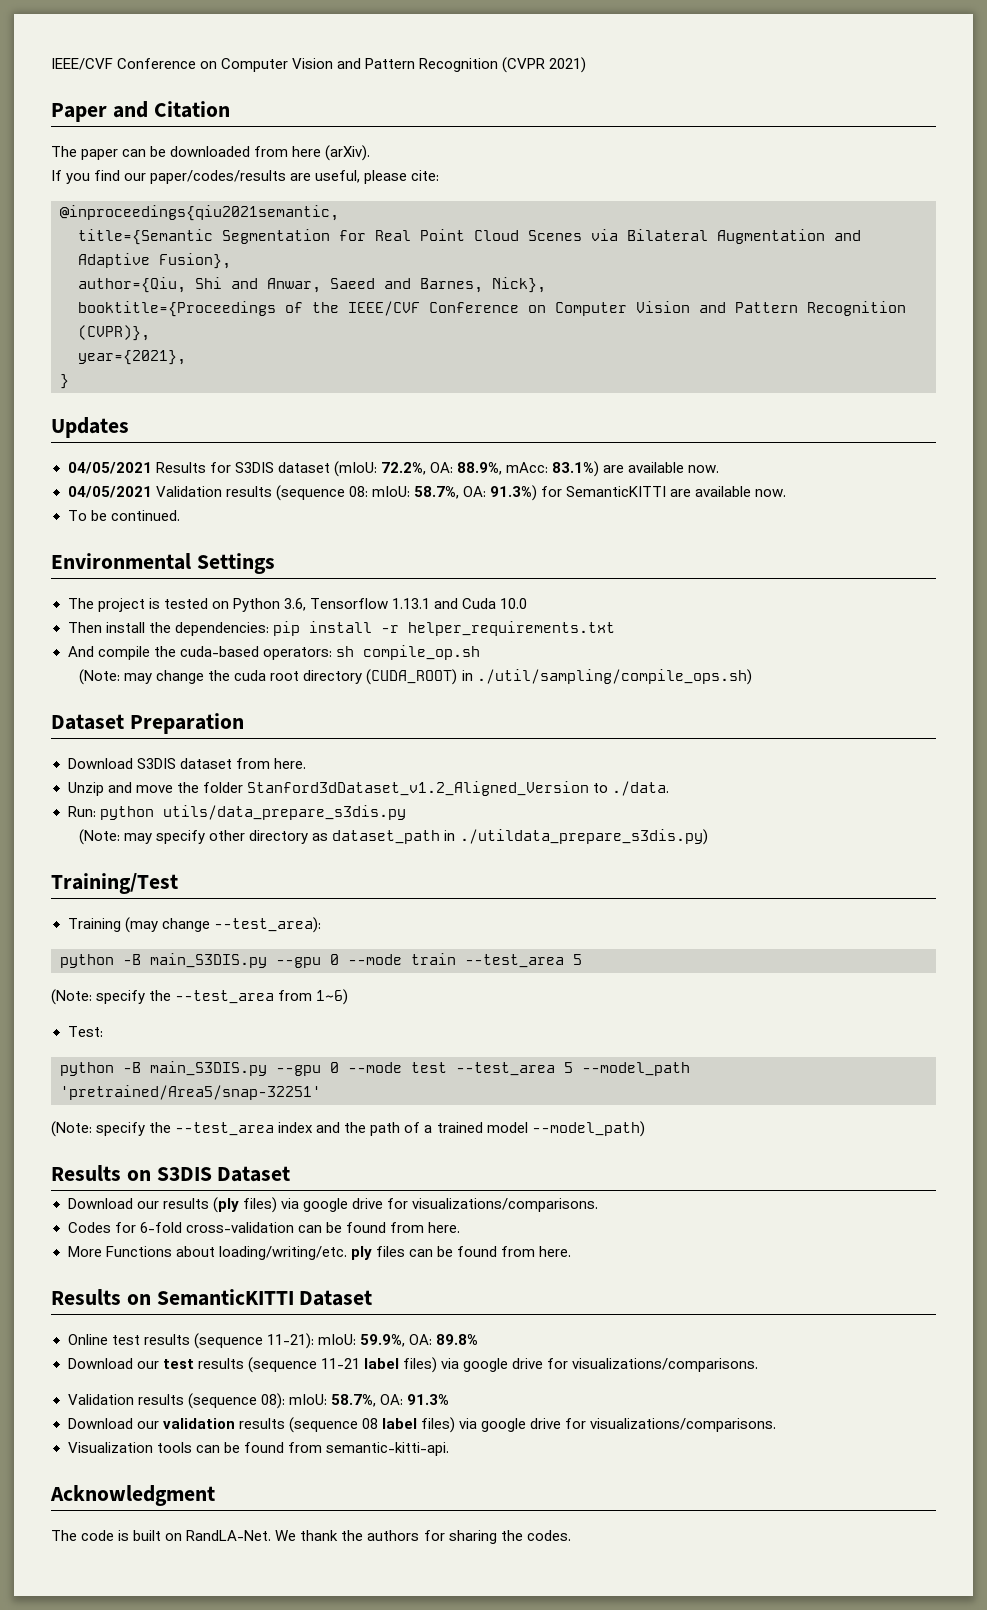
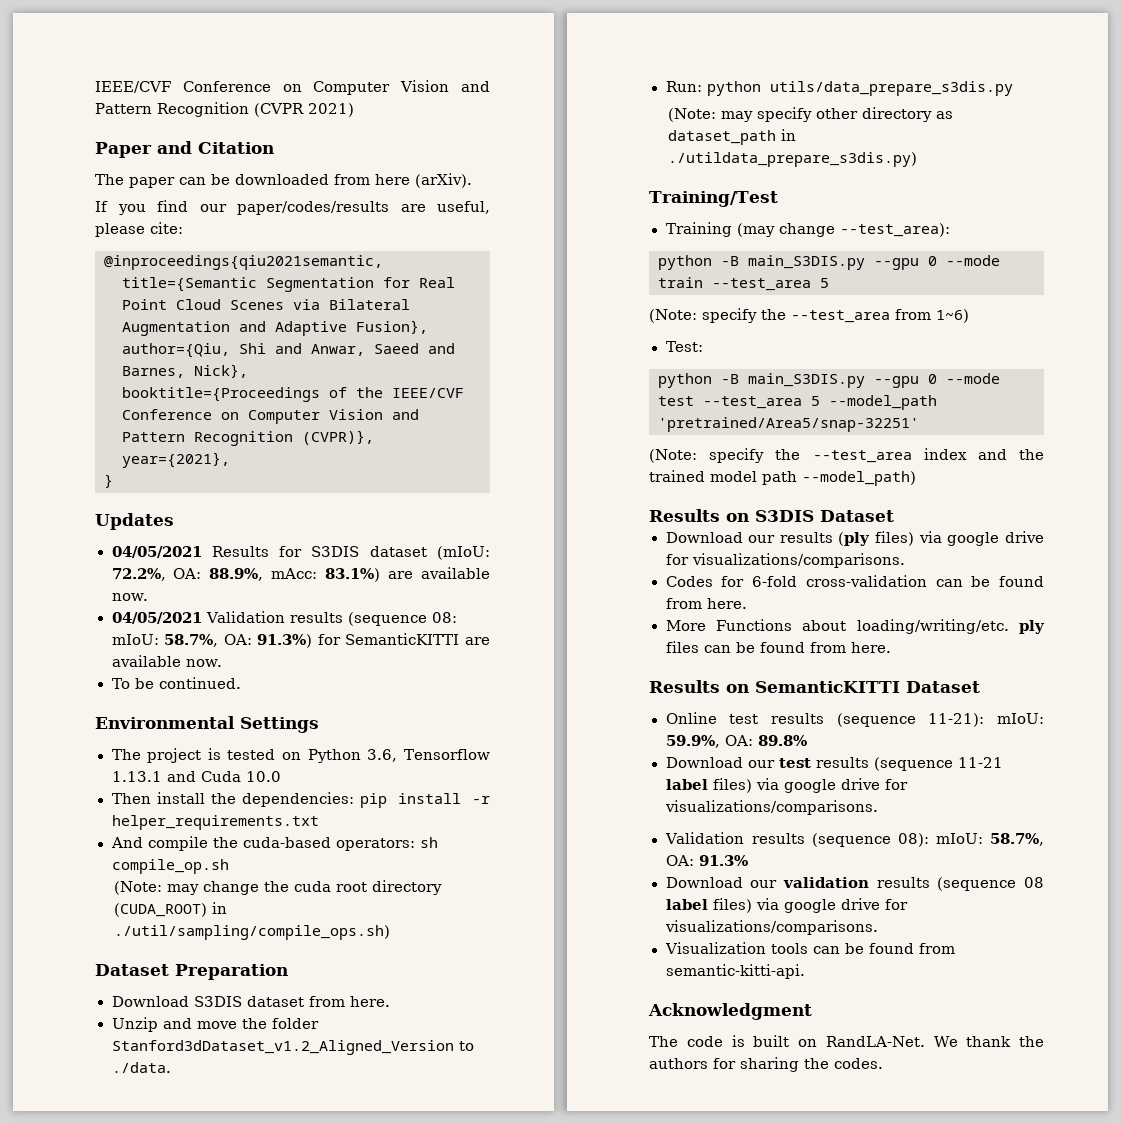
[370,1122,433,1136] path of a -> (1044, 454) none
(528, 1127) none -> [762,471,797,485] path

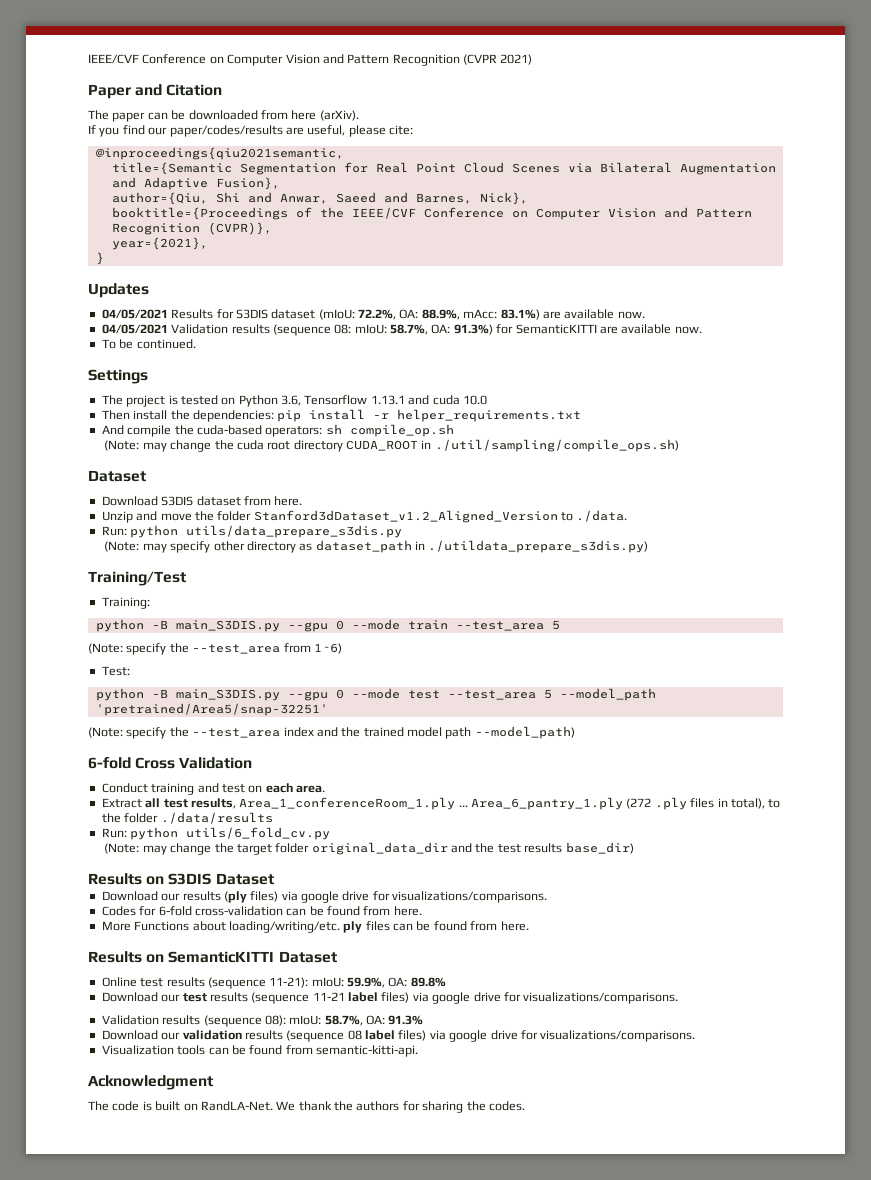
[95,716,235,729] Environmental -> (196, 344) none
[200,771,241,782] Cuda -> [432,395,460,405] cuda
[113,903,207,917] (CUDA_ROOT) -> [346,440,419,451] CUDA_ROOT
[175,964,288,980] Preparation -> (146, 476) none
[665,222,950,237] Training (may change --test_area): -> [101,597,150,609] Training:
(916, 478) none -> [88,757,253,769] [101,783,325,795] [101,797,781,810] [101,812,273,824] [101,827,331,840] [104,842,634,855] // 6-fold Cross Validation // Conduct training and test on each area. // Extract all test results, Area_1_conferenceRoom_1.ply ... Area_6_pantry_1.ply (272 .ply files in total), to the folder ./data/results // Run: python utils/6_fold_cv.py // (Note: may change the target folder original_data_dir and the test results base_dir)

